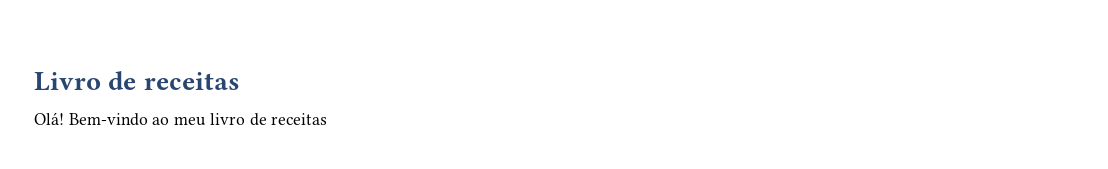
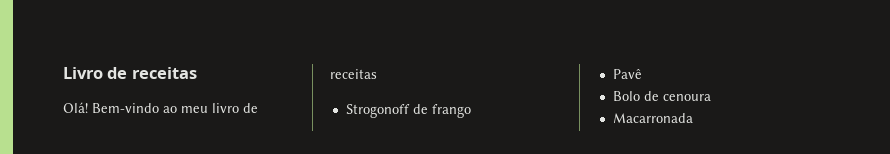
(328, 119) none -> [345,104,471,118] [612,69,642,79] [612,91,711,101] [612,113,693,123] // Strogonoff de frango // Pavê // Bolo de cenoura // Macarronada

